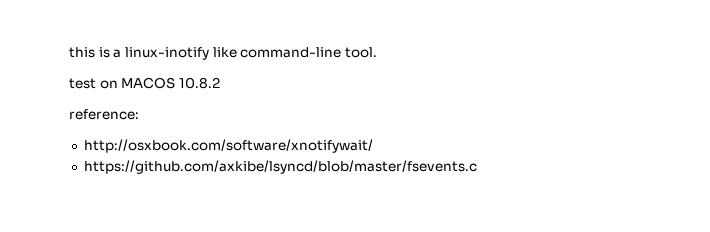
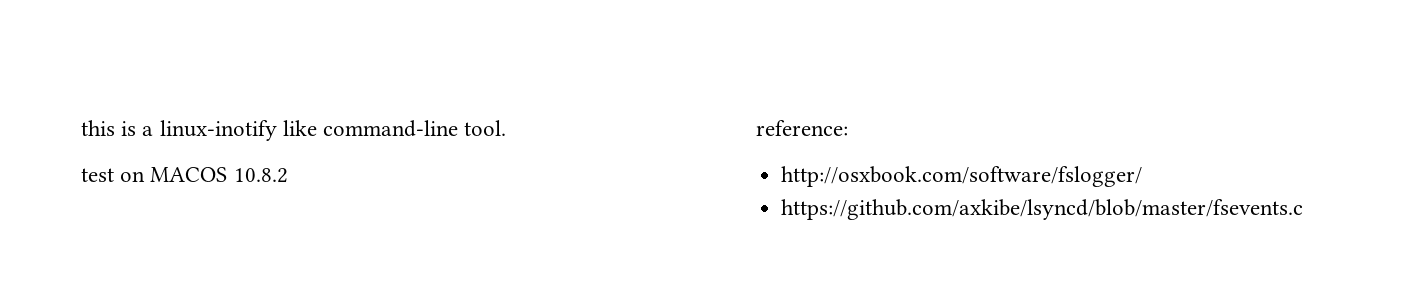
[83,139,373,153] http://osxbook.com/software/xnotifywait/ -> [781,166,1143,187] http://osxbook.com/software/fslogger/

